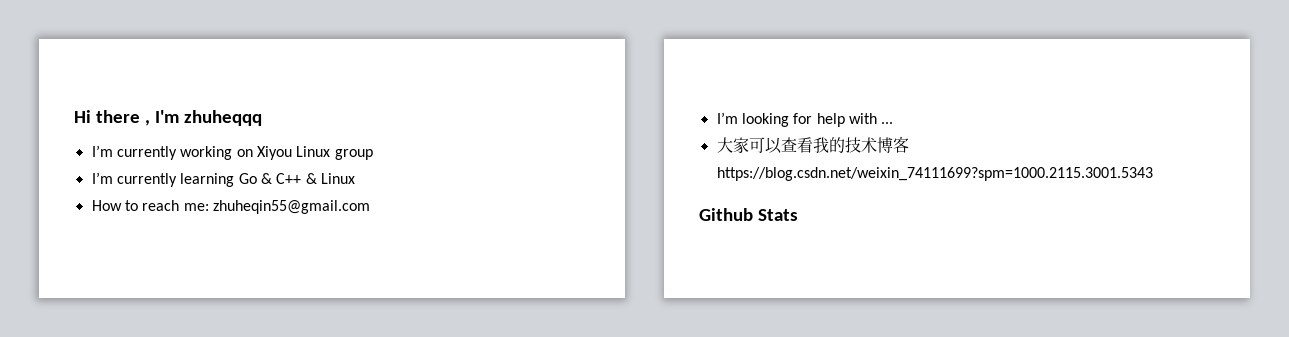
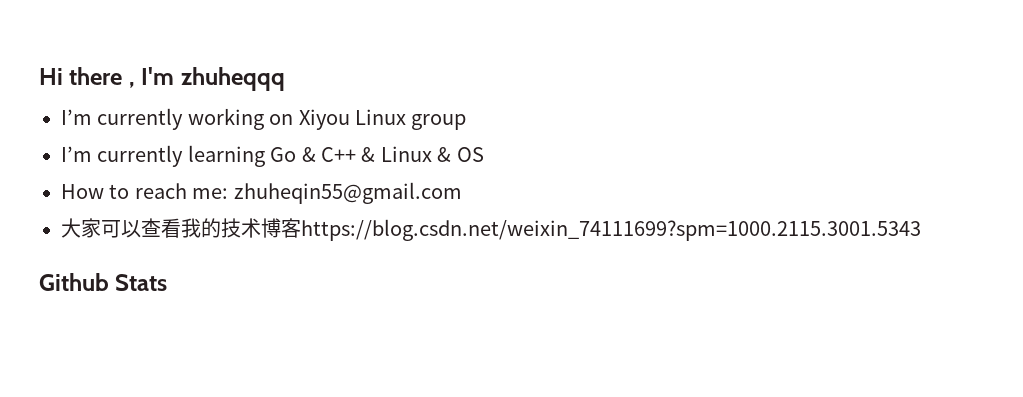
(355, 178) none -> [437,147,484,162] & OS
[716,112,894,127] // I’m looking for help with ... -> (462, 193) none

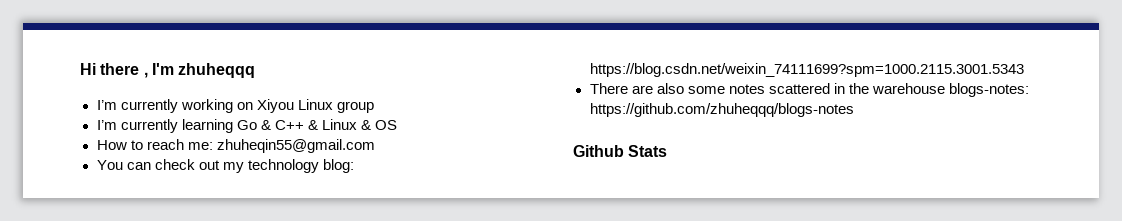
[61,218,921,241] 大家可以查看我的技术博客https://blog.csdn.net/weixin_74111699?spm=1000.2115.3001.5343 -> [96,159,354,173] [589,63,1024,77] [589,83,1029,97] [589,103,854,117] You can check out my technology blog: https://blog.csdn.net/weixin_74111699?spm=1000.2115.3001.5343 // There are also some notes scattered in the warehouse blogs-notes: https://github.com/zhuheqqq/blogs-notes

